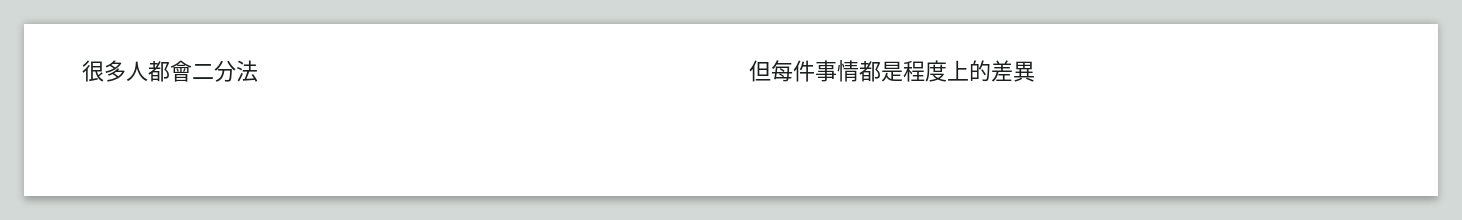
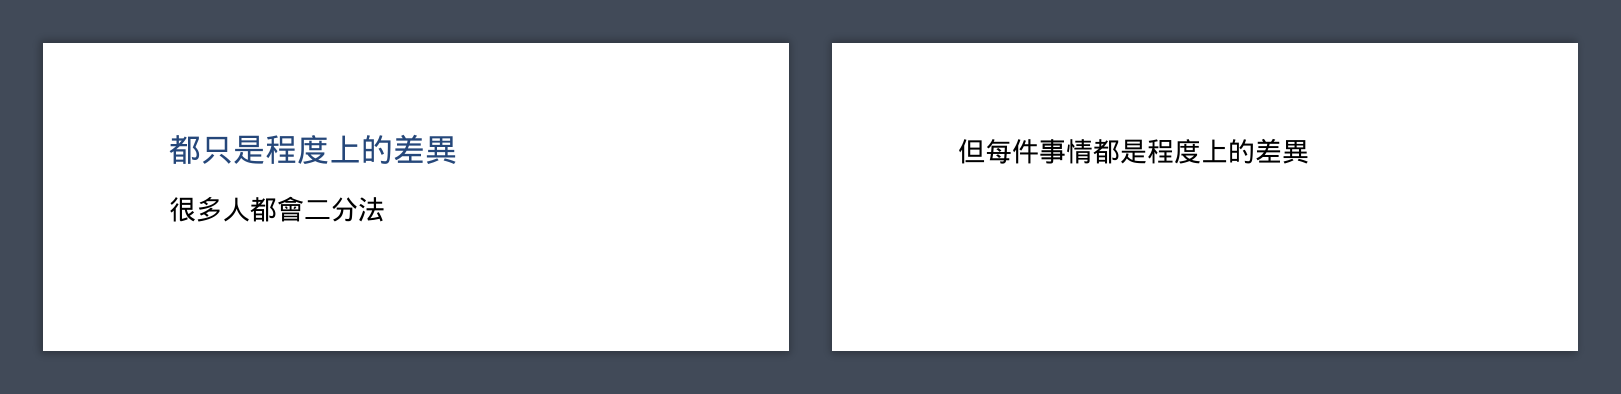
(82, 71) none -> [169,134,457,164] 都只是程度上的差異 //

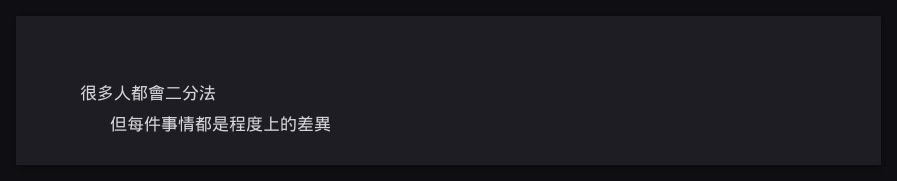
[169,134,457,164] 都只是程度上的差異 // -> (80, 93) none

